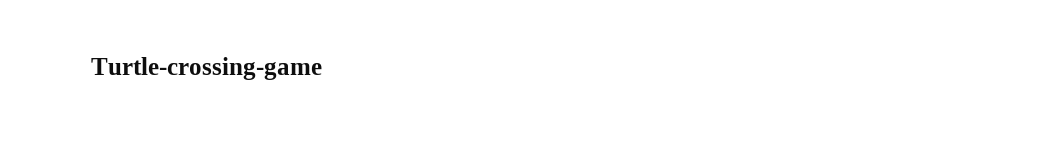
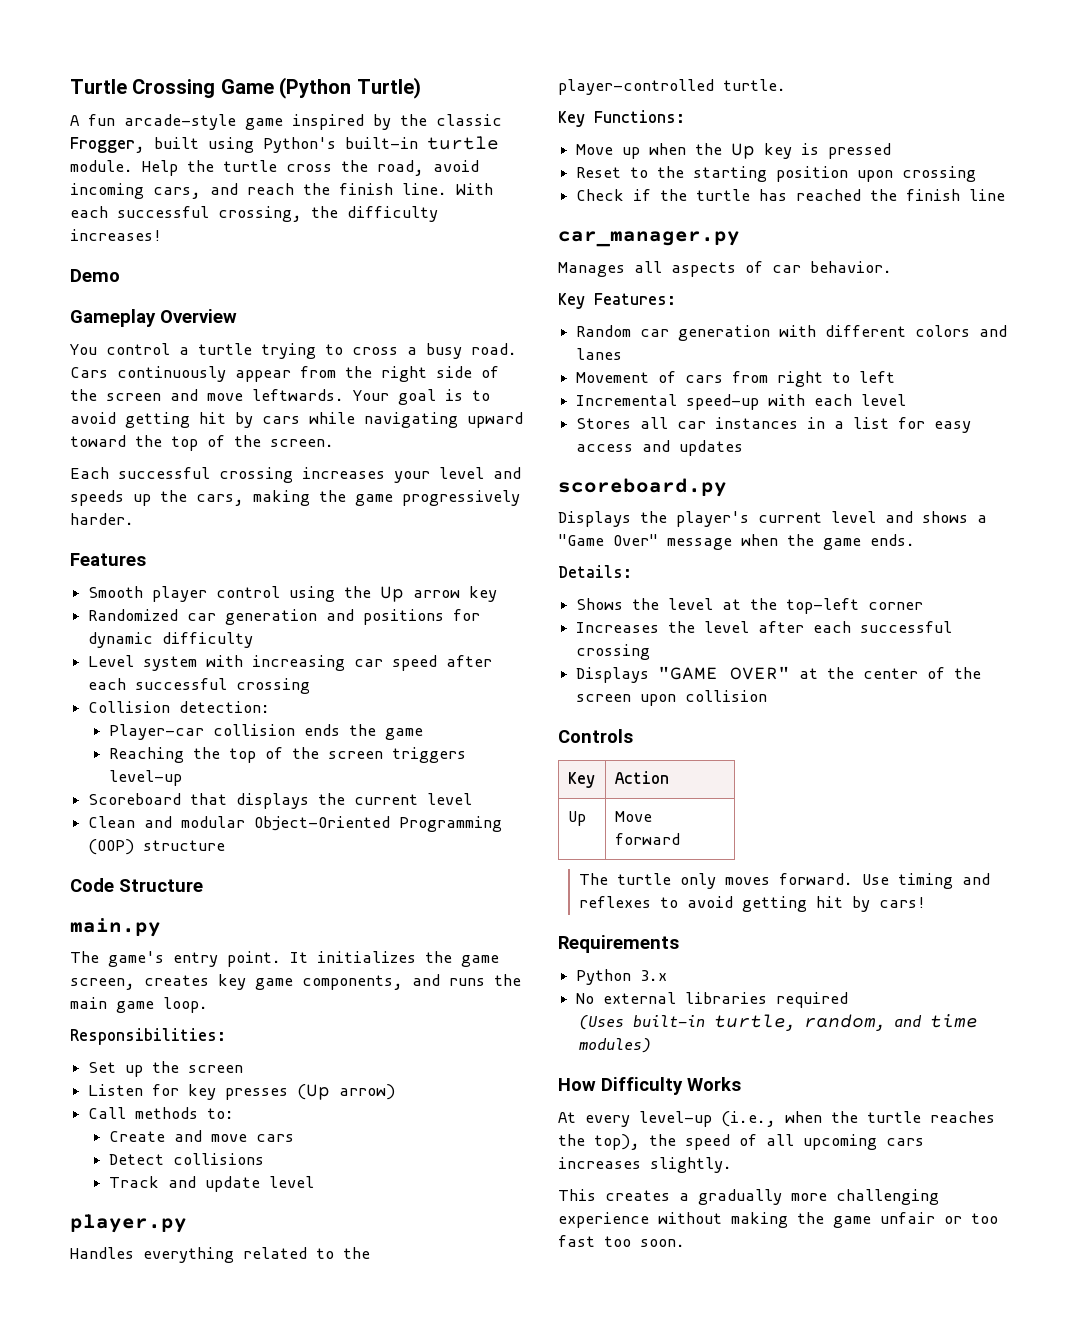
[91,57,322,80] Turtle-crossing-game -> [70,77,421,99] [70,114,502,130] [70,136,499,153] [70,160,479,176] [70,183,493,199] [70,206,438,222] [70,229,162,241] [70,269,120,282] [70,309,237,327] [70,343,517,359] [70,366,499,382] [70,389,490,405] [70,412,523,428] [70,435,334,451] [70,467,521,483] [70,490,520,506] [70,513,134,525] [70,553,146,566] [88,586,498,602] [88,609,481,625] [88,632,254,648] [88,655,493,671] [88,678,311,694] [88,701,271,713] [109,724,424,740] [109,747,467,763] [109,770,183,786] [88,793,473,809] [88,816,503,832] [88,839,226,855] [70,878,203,892] [70,918,161,937] [70,951,499,967] [70,974,521,990] [70,997,208,1013] [70,1028,226,1045] [88,1061,244,1077] [88,1084,396,1100] [88,1107,235,1119] [109,1130,295,1142] [109,1153,265,1165] [109,1176,315,1192] [70,1214,187,1233] [70,1247,370,1263] [558,79,786,95] [558,110,685,127] [576,143,892,159] [576,166,977,182] [576,189,1006,201] [558,231,740,247] [558,261,892,277] [558,293,676,309] [576,325,1008,341] [576,348,623,360] [576,371,896,387] [576,394,907,410] [576,417,972,433] [576,440,744,456] [558,478,727,497] [558,511,987,527] [558,534,915,550] [558,565,632,578] [576,598,924,614] [576,621,953,633] [576,644,651,660] [576,666,982,683] [576,690,768,706] [558,729,633,743] [567,772,595,788] [614,771,669,784] [567,811,586,826] [614,811,652,822] [614,833,680,845] [579,873,991,889] [579,896,927,912] [558,935,679,953] [576,969,668,985] [576,992,849,1008] [579,1014,979,1031] [579,1038,652,1053] [558,1077,741,1095] [558,1111,995,1127] [558,1134,924,1150] [558,1157,732,1173] [558,1189,939,1205] [558,1212,998,1228] [558,1235,685,1247] Turtle Crossing Game (Python Turtle) // A fun arcade-style game inspired by the classic Frogger, built using Python's built-in turtle module. Help the turtle cross the road, avoid incoming cars, and reach the finish line. With each successful crossing, the difficulty increases! // Demo // Gameplay Overview // You control a turtle trying to cross a busy road. Cars continuously appear from the right side of the screen and move leftwards. Your goal is to avoid getting hit by cars while navigating upward toward the top of the screen. // Each successful crossing increases your level and speeds up the cars, making the game progressively harder. // Features // Smooth player control using the Up arrow key // Randomized car generation and positions for dynamic difficulty // Level system with increasing car speed after each successful crossing // Collision detection: // Player-car collision ends the game // Reaching the top of the screen triggers level-up // Scoreboard that displays the current level // Clean and modular Object-Oriented Programming (OOP) structure // Code Structure // main.py // The game's entry point. It initializes the game screen, creates key game components, and runs the main game loop. // Responsibilities: // Set up the screen // Listen for key presses (Up arrow) // Call methods to: // Create and move cars // Detect collisions // Track and update level // player.py // Handles everything related to the player-controlled turtle. // Key Functions: // Move up when the Up key is pressed // Reset to the starting position upon crossing // Check if the turtle has reached the finish line // car_manager.py // Manages all aspects of car behavior. // Key Features: // Random car generation with different colors and lanes // Movement of cars from right to left // Incremental speed-up with each level // Stores all car instances in a list for easy access and updates // scoreboard.py // Displays the player's current level and shows a "Game Over" message when the game ends. // Details: // Shows the level at the top-left corner // Increases the level after each successful crossing // Displays "GAME OVER" at the center of the screen upon collision // Controls // Key | Action // Up | Move forward // The turtle only moves forward. Use timing and reflexes to avoid getting hit by cars! // Requirements // Python 3.x // No external libraries required // (Uses built-in turtle, random, and time modules) // How Difficulty Works // At every level-up (i.e., when the turtle reaches the top), the speed of all upcoming cars increases slightly. // This creates a gradually more challenging experience without making the game unfair or too fast too soon.

